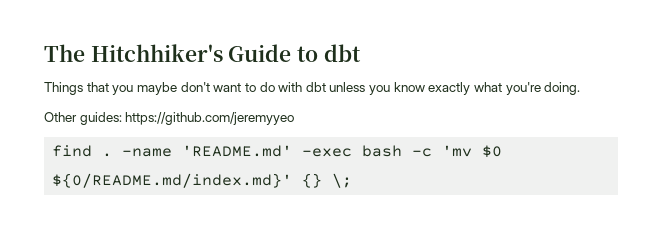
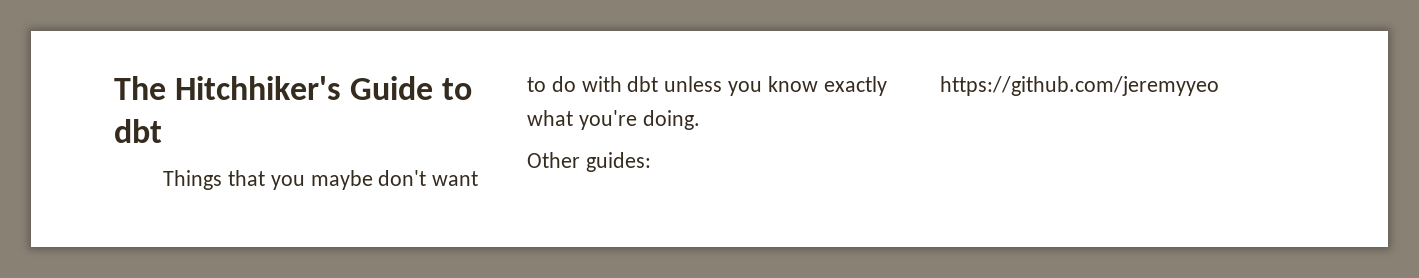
[52,145,503,158] [52,173,353,188] // find . -name 'README.md' -exec bash -c 'mv $0 ${0/README.md/index.md}' {} \; -> (1219, 86) none

